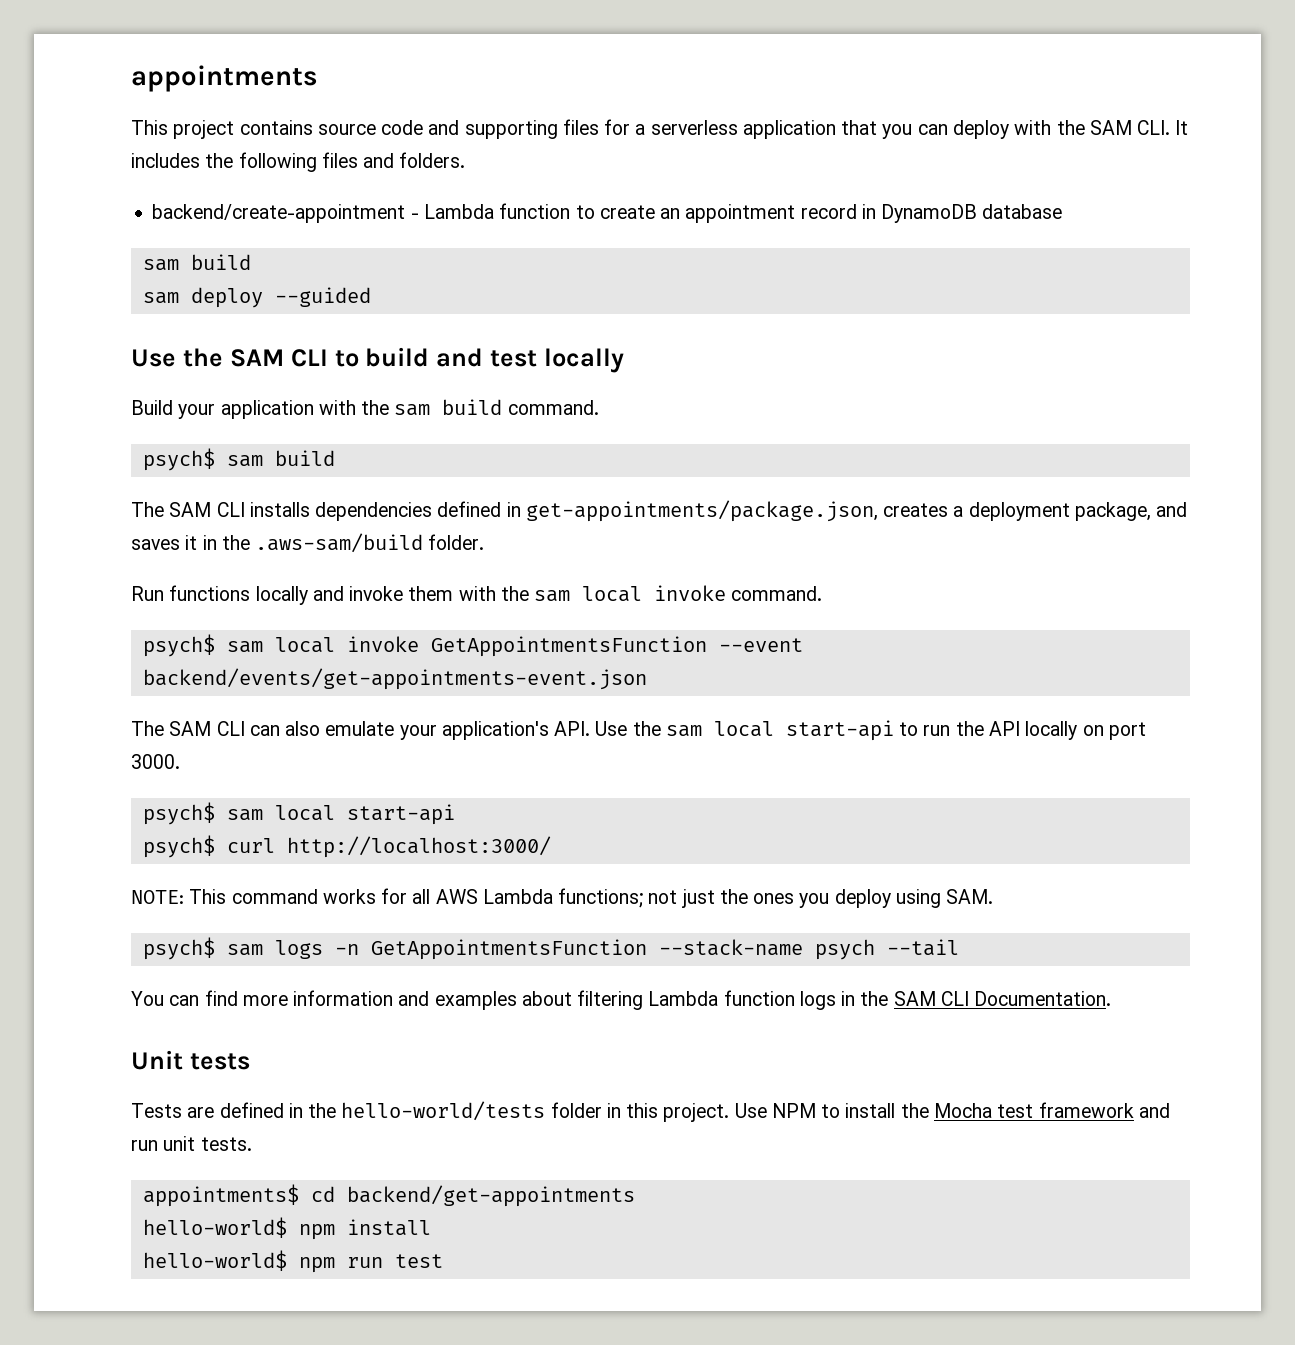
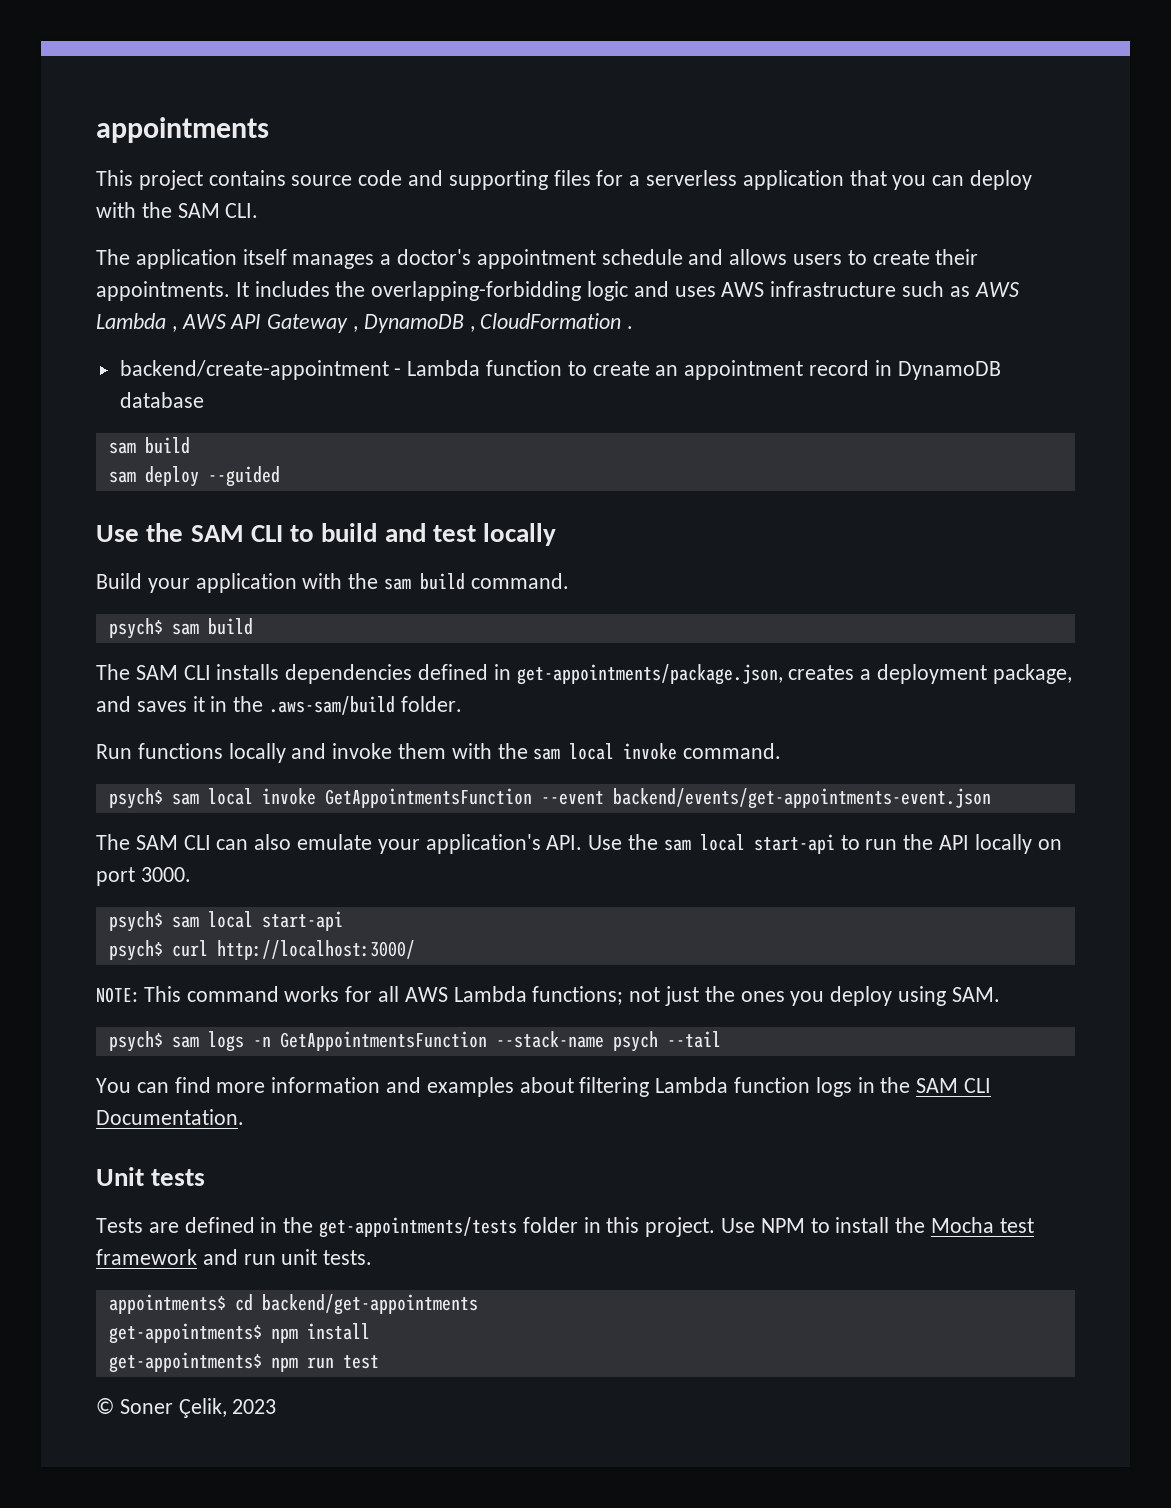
[1175,120,1189,135] [131,152,466,172] It includes the following files and folders. -> [96,249,979,269] [96,281,1019,301] [96,313,634,333] // The application itself manages a doctor's appointment schedule and allows users to create their appointments. It includes the overlapping-forbidding logic and uses AWS infrastructure such as AWS Lambda , AWS API Gateway , DynamoDB , CloudFormation .
[341,1101,546,1121] hello-world/tests -> [319,1217,518,1238] get-appointments/tests
[142,1217,287,1238] hello-world$ -> [108,1323,262,1344] get-appointments$
[142,1250,287,1271] hello-world$ -> [108,1352,262,1373] get-appointments$
(443, 1261) none -> [96,1398,277,1418] // © Soner Çelik, 2023

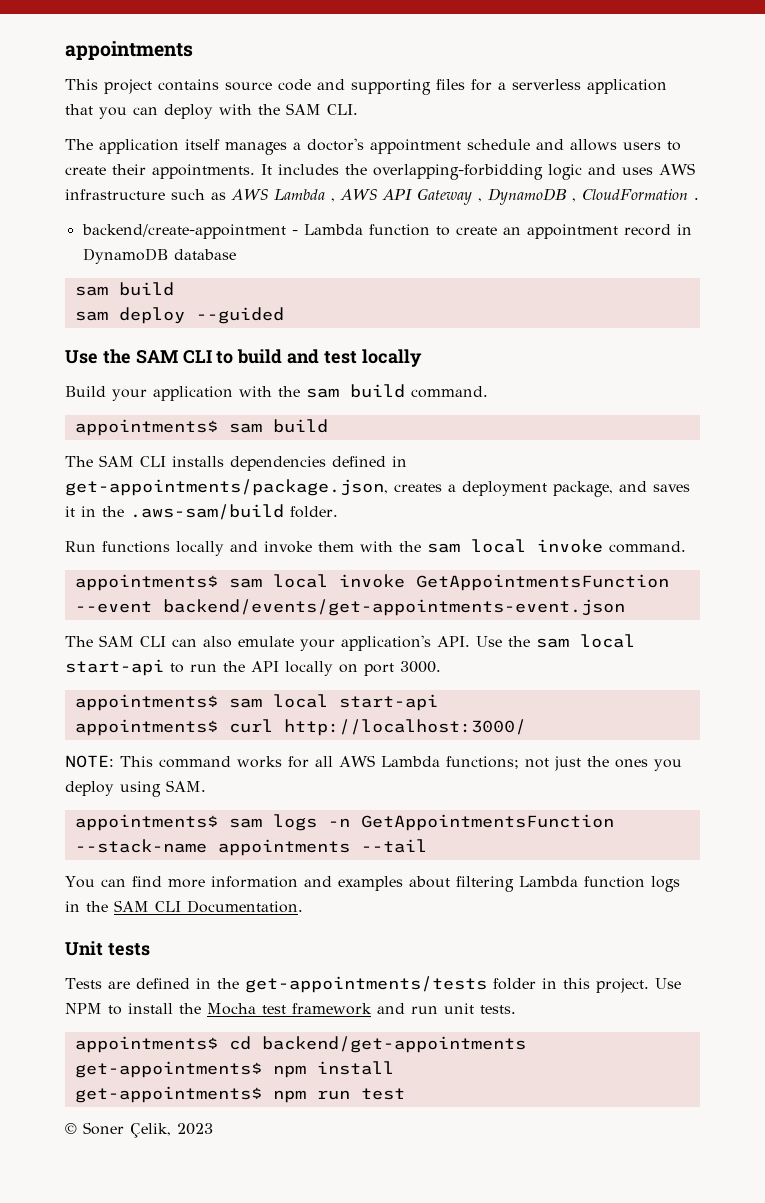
[108,618,163,639] psych$ -> [74,419,218,436] appointments$
[108,788,163,809] psych$ -> [74,574,218,591] appointments$
[108,911,163,932] psych$ -> [74,694,218,711] appointments$
[108,940,163,961] psych$ -> [74,719,218,736] appointments$
[108,1031,163,1052] psych$ -> [74,814,218,831] appointments$
[612,1031,658,1052] psych -> [217,839,350,856] appointments

